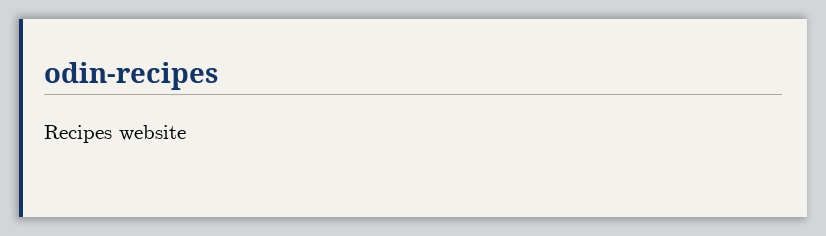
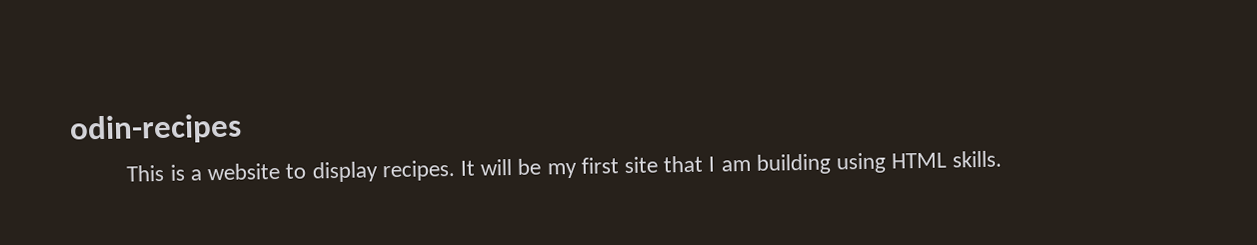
[44,125,186,143] Recipes website -> [126,150,1003,183] This is a website to display recipes. It will be my first site that I am building using HTML skills.

